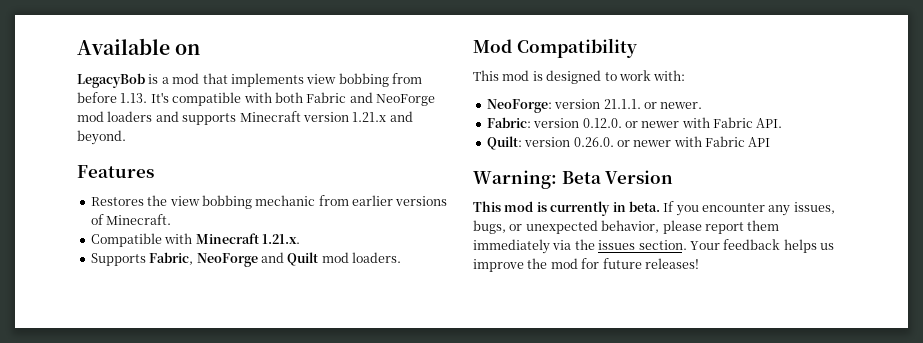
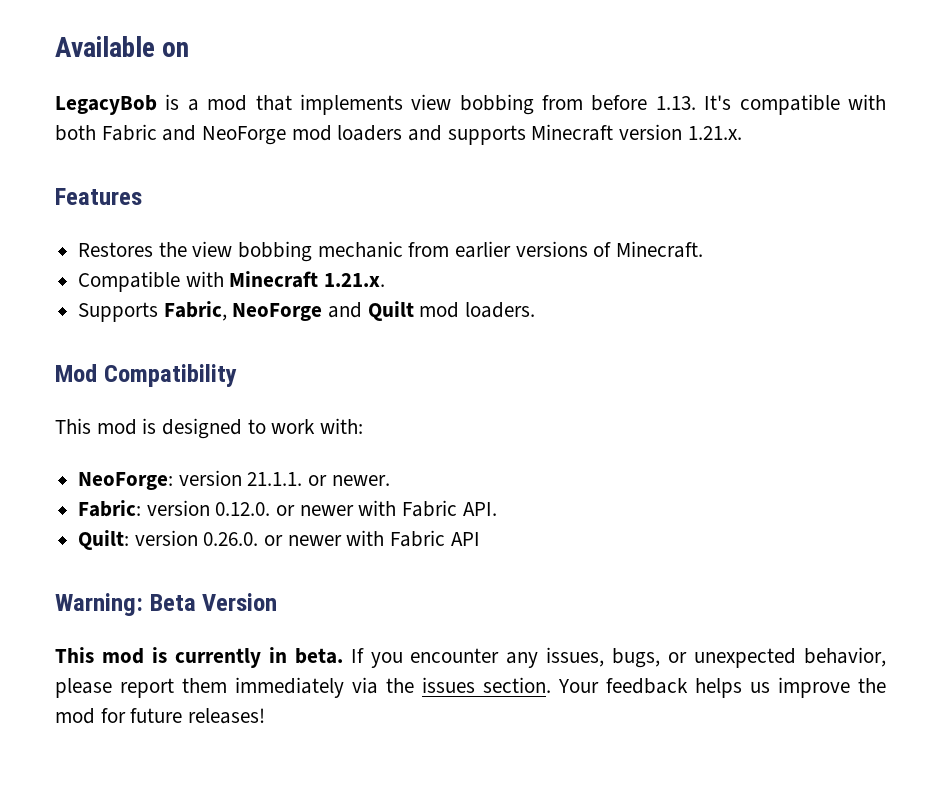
[352,111,413,122] [77,130,126,145] 1.21.x and beyond. -> [687,126,742,140] 1.21.x.

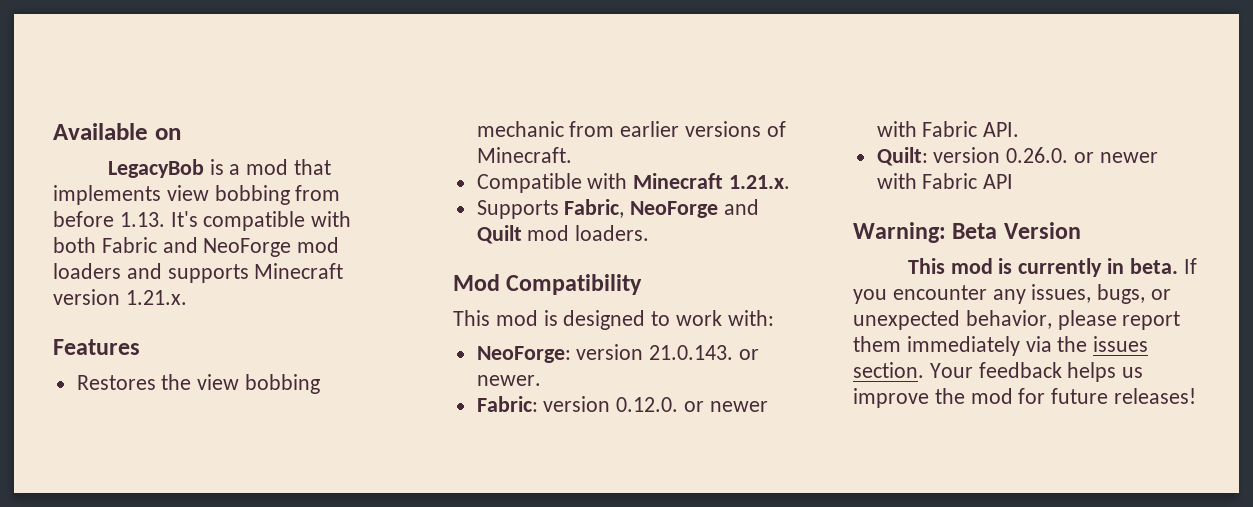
[247,472,303,486] 21.1.1. -> [649,345,734,360] 21.0.143.

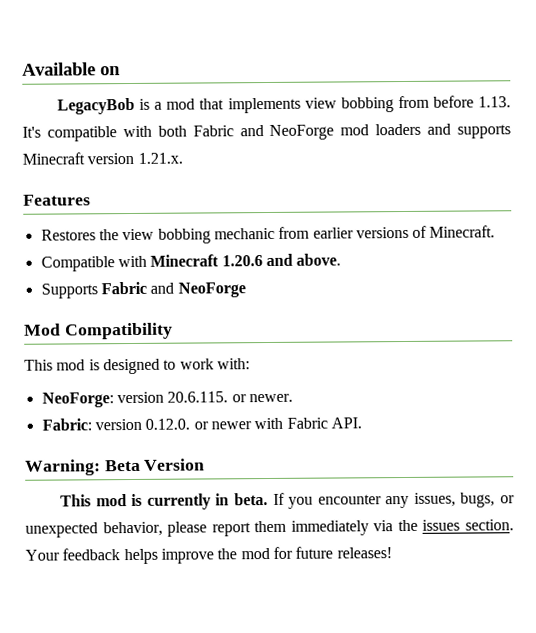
[729,175,791,189] 1.21.x. -> [221,253,342,267] 1.20.6 and above.
[564,199,760,218] [476,225,650,244] Fabric, NeoForge and Quilt mod loaders. -> [100,281,246,298] Fabric and NeoForge
[649,345,734,360] 21.0.143. -> [167,391,229,403] 20.6.115.
[876,147,1158,166] [876,173,1014,189] // Quilt: version 0.26.0. or newer with Fabric API -> (362, 423) none
[1122,367,1144,378] us -> (158, 556) none

